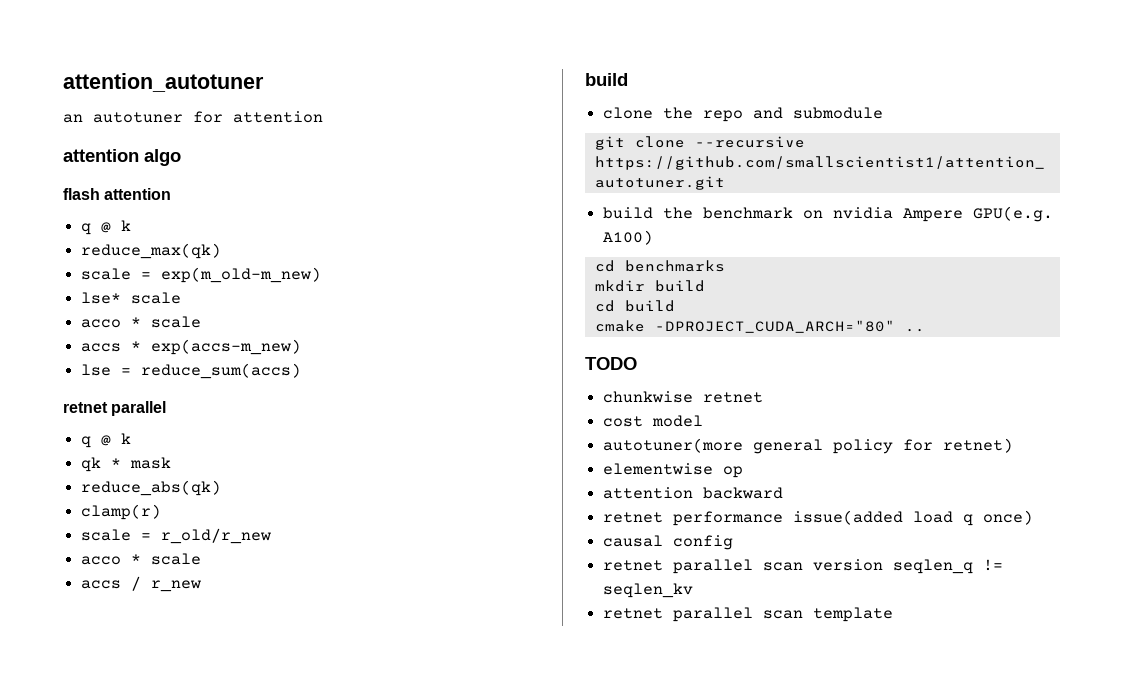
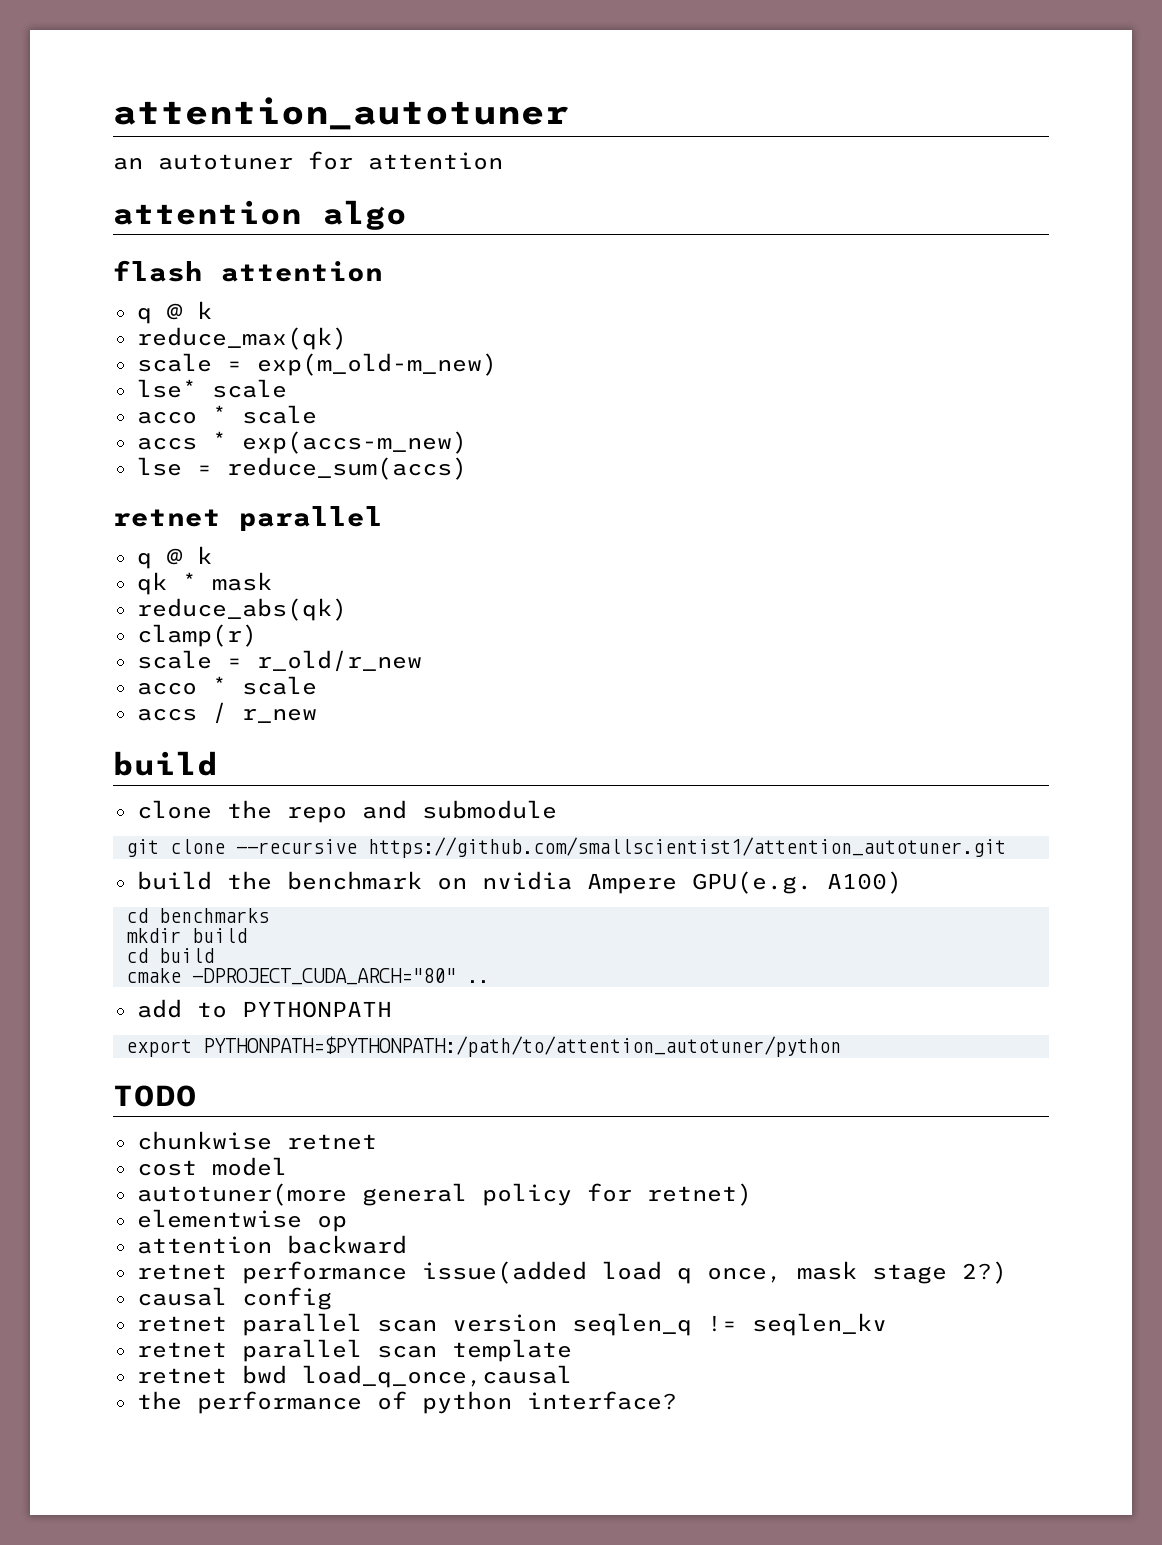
(925, 330) none -> [136,999,392,1018] [125,1036,841,1057] // add to PYTHONPATH // export PYTHONPATH=$PYTHONPATH:/path/to/attention_autotuner/python
[983,510,1034,525] once) -> [706,1261,1007,1284] once, mask stage 2?)
(894, 614) none -> [136,1365,572,1388] [136,1391,677,1414] // retnet bwd load_q_once,causal // the performance of python interface?

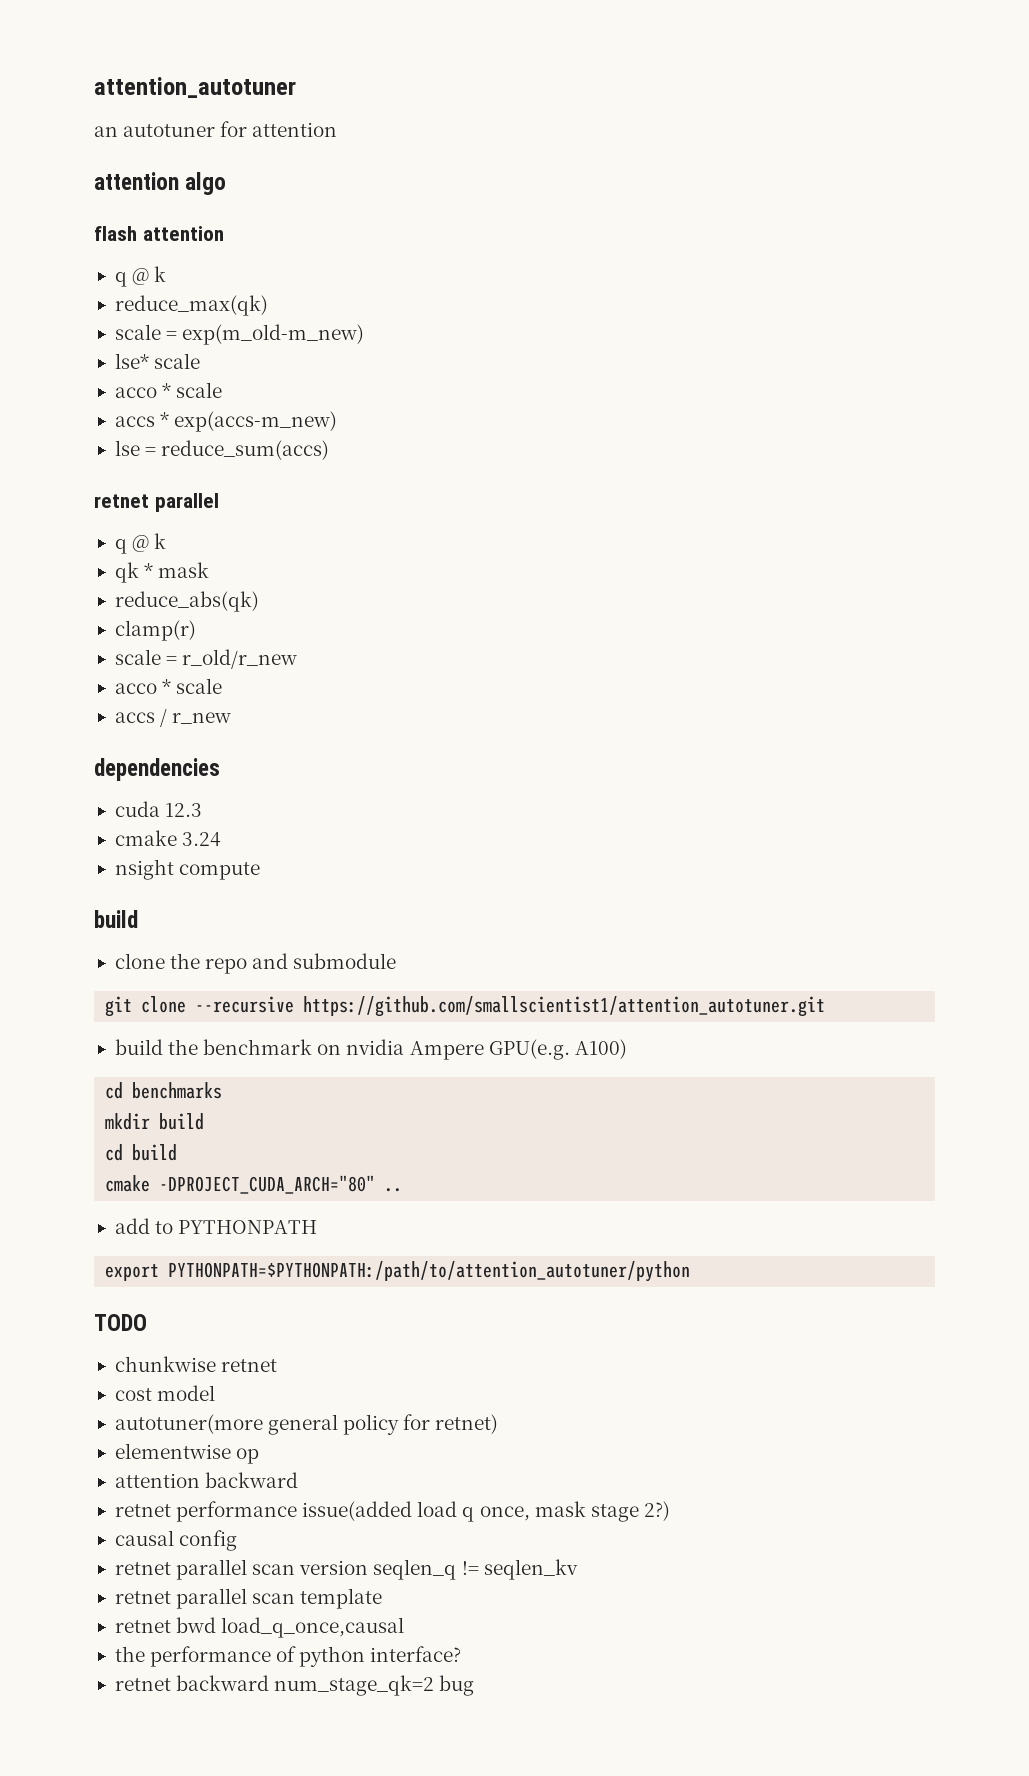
(317, 715) none -> [94,758,220,781] [114,801,203,817] [114,830,222,847] [114,859,261,880] // dependencies // cuda 12.3 // cmake 3.24 // nsight compute
(677, 1400) none -> [114,1675,475,1696] // retnet backward num_stage_qk=2 bug

